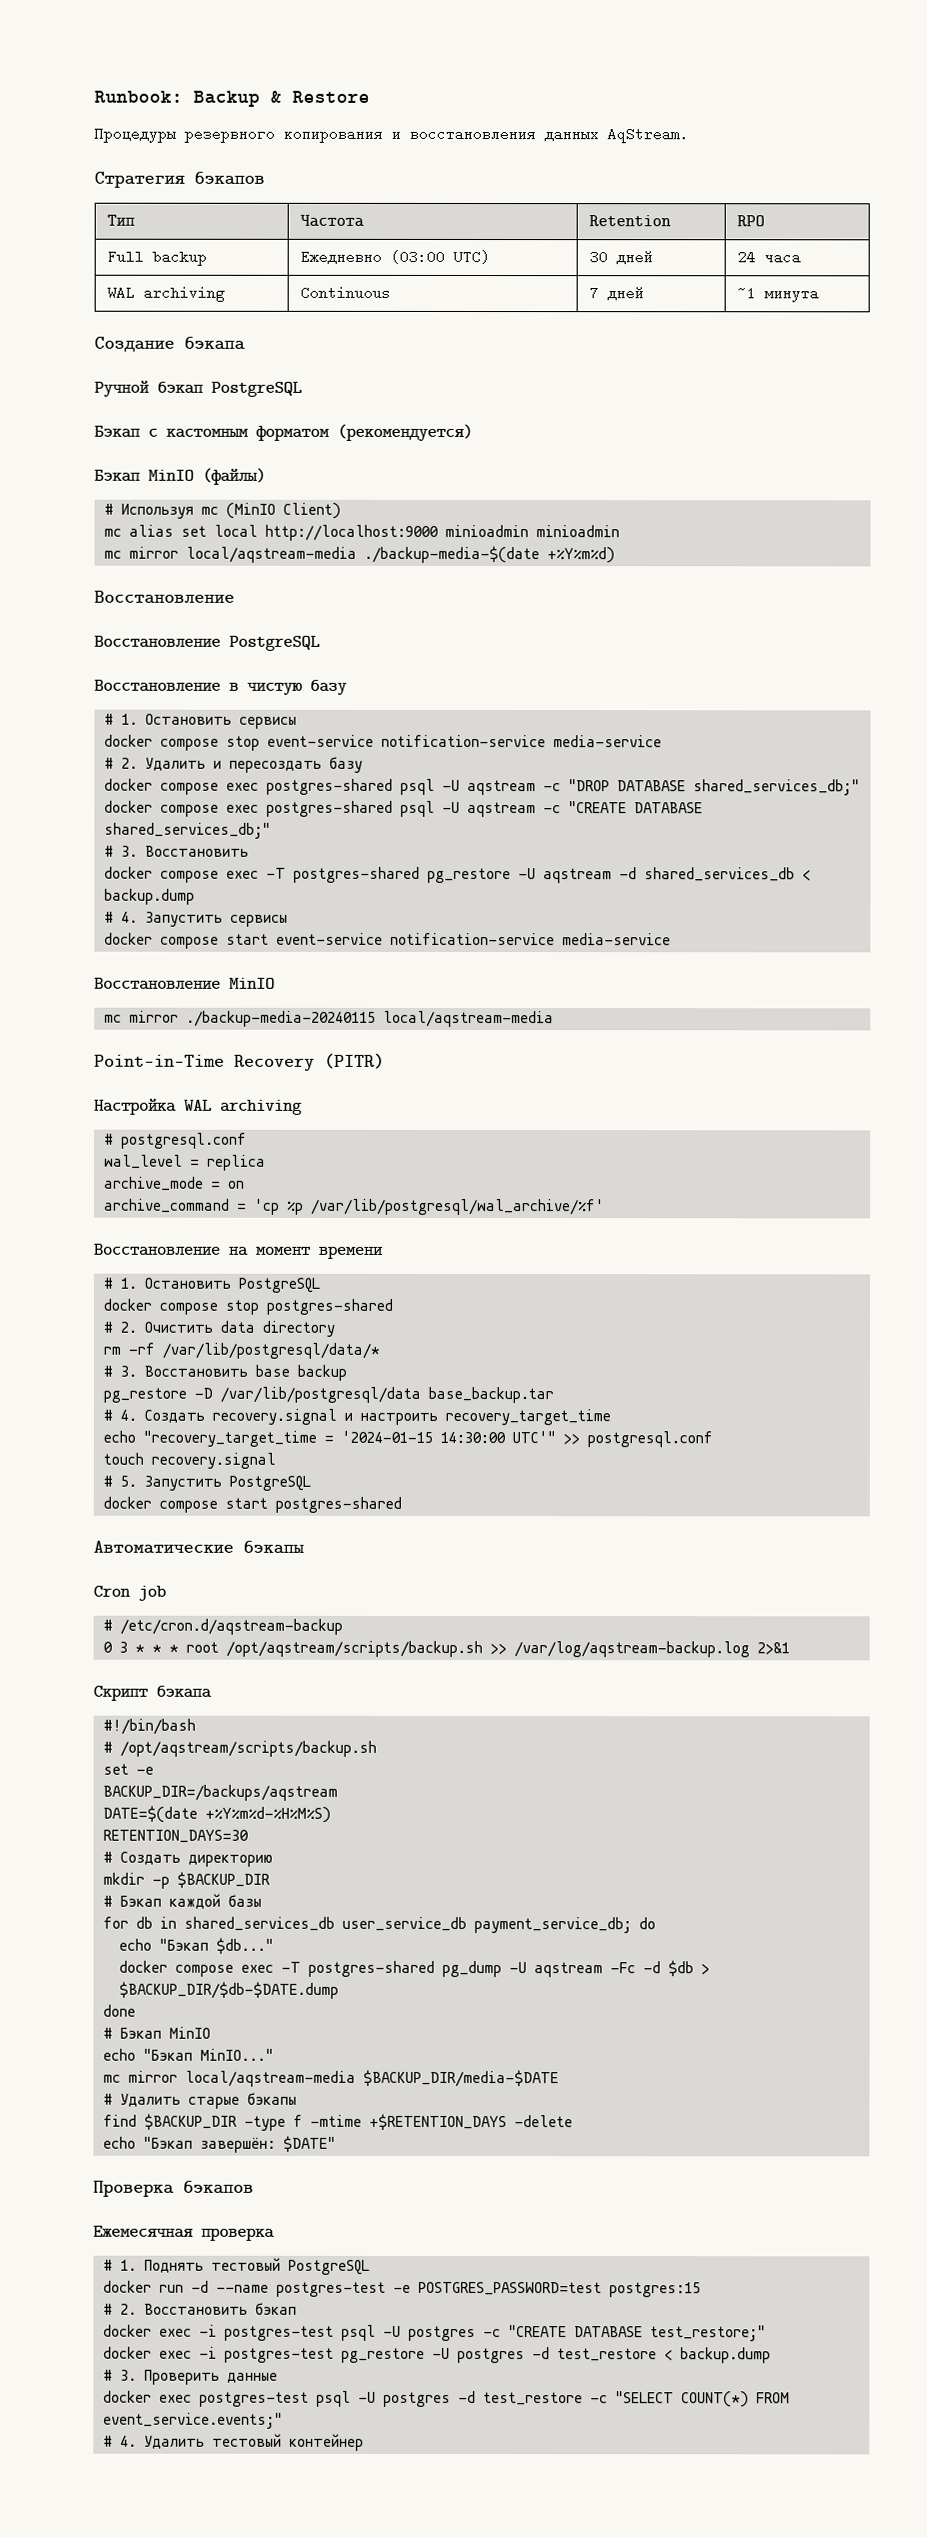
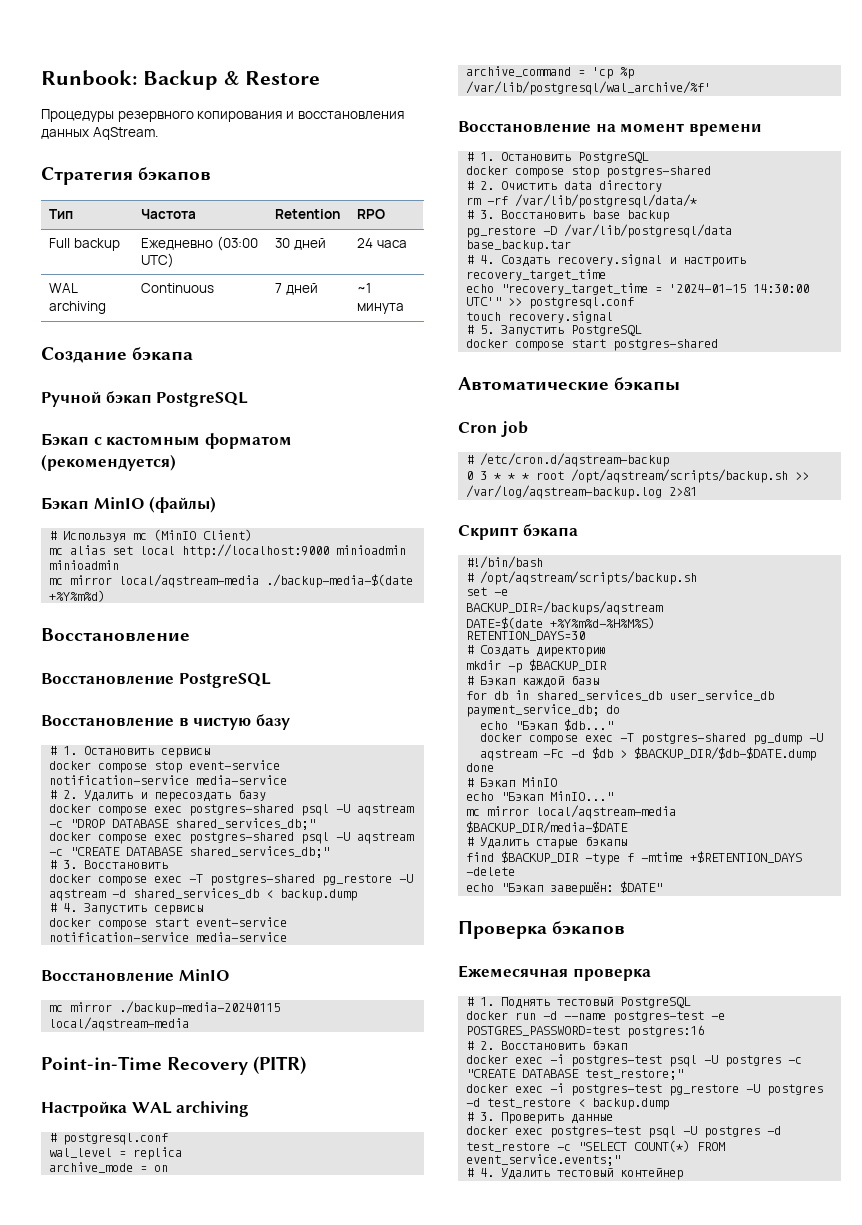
[609,2282,702,2298] postgres:15 -> [627,1025,705,1038] postgres:16

